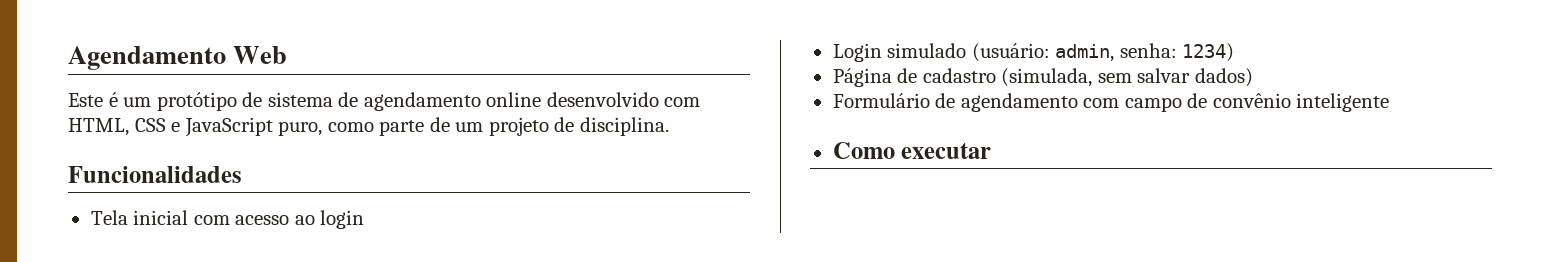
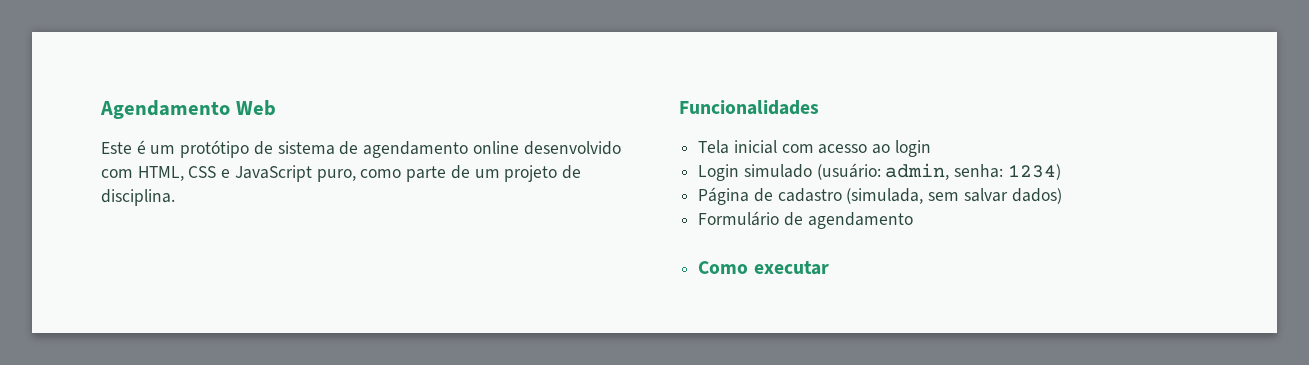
[1083,93,1390,112] com campo de convênio inteligente -> (913, 220) none

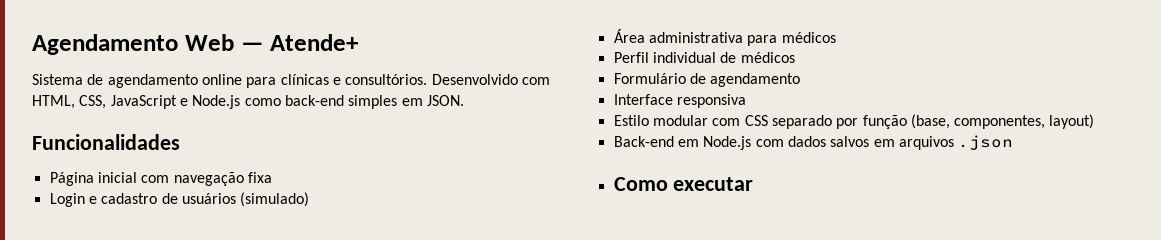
[101,140,621,158] [101,165,581,182] [101,189,175,206] // Este é um protótipo de sistema de agendamento online desenvolvido com HTML, CSS e JavaScript puro, como parte de um projeto de disciplina. -> [240,34,359,51] [32,74,550,88] [32,95,464,109] — Atende+ // Sistema de agendamento online para clínicas e consultórios. Desenvolvido com HTML, CSS, JavaScript e Node.js como back-end simples em JSON.
[698,140,730,154] Tela -> [49,172,94,186] Página
[818,140,931,157] [698,163,1061,181] [698,187,1062,205] [698,211,913,229] acesso ao login // Login simulado (usuário: admin, senha: 1234) // Página de cadastro (simulada, sem salvar dados) // Formulário de agendamento -> [173,172,272,186] [49,192,310,207] [613,29,836,46] [613,52,795,63] [613,73,801,87] [613,94,746,108] [613,114,1095,129] [613,135,1014,150] navegação fixa // Login e cadastro de usuários (simulado) // Área administrativa para médicos // Perfil individual de médicos // Formulário de agendamento // Interface responsiva // Estilo modular com CSS separado por função (base, componentes, layout) // Back-end em Node.js com dados salvos em arquivos .json

